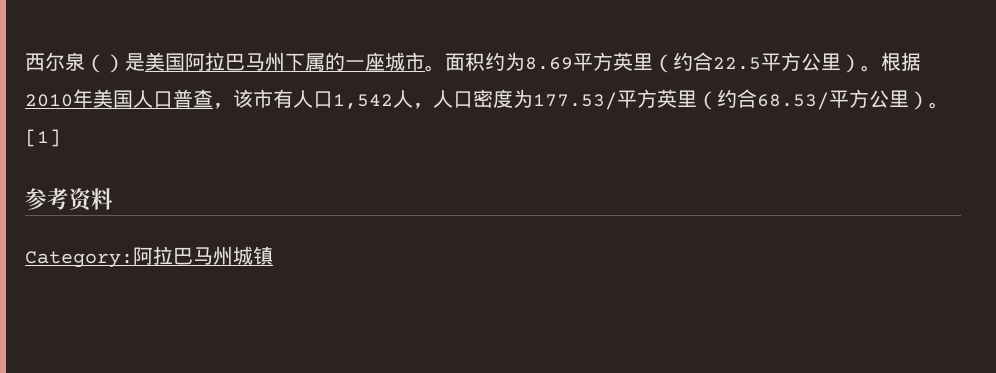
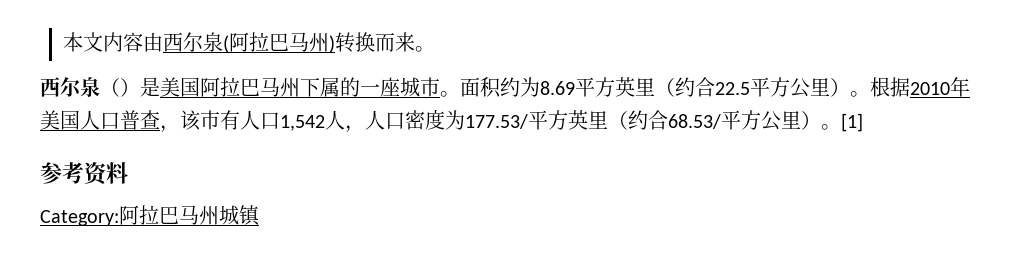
(25, 62) none -> [62,32,435,53] 本文内容由西尔泉(阿拉巴马州)转换而来。 //

